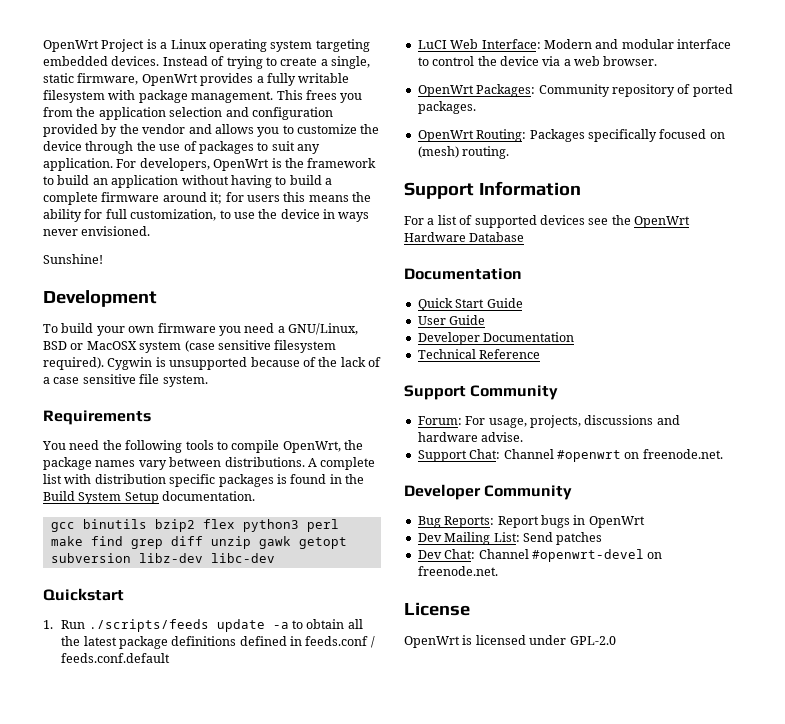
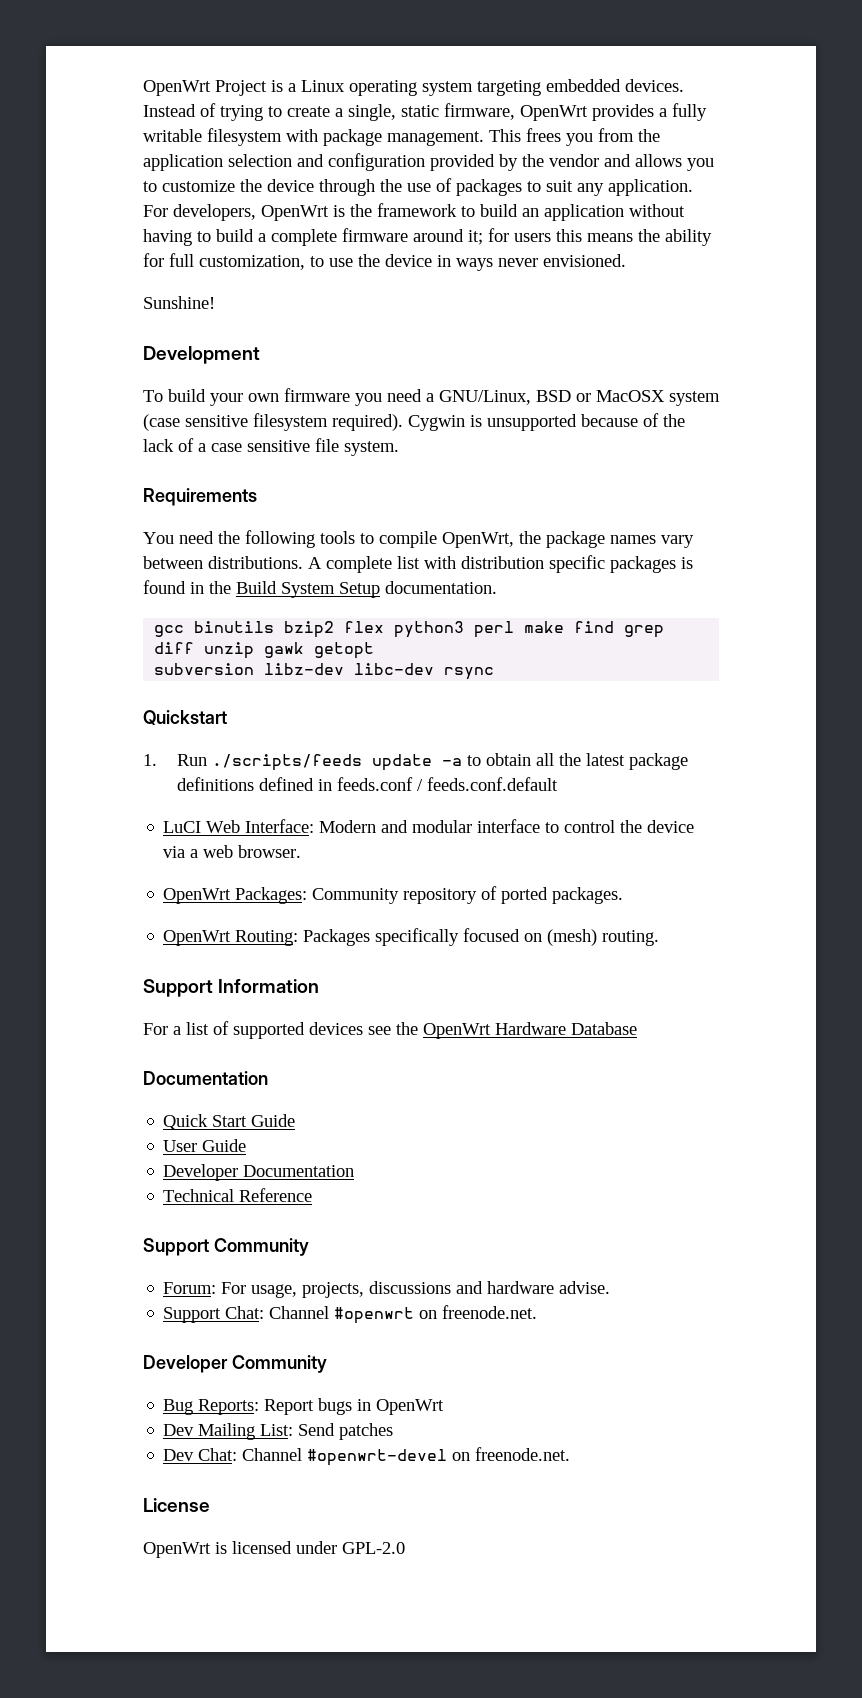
(275, 558) none -> [444,667,495,680] rsync

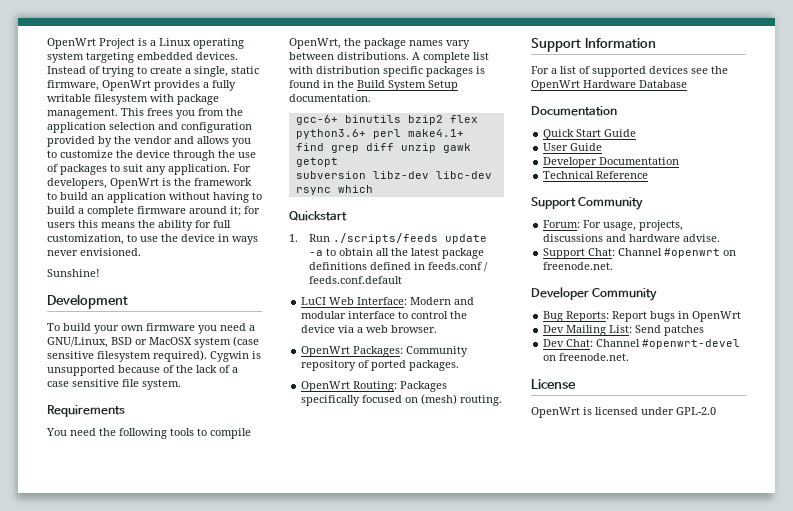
[154,625,185,637] gcc -> [295,115,338,125] gcc-6+
[394,621,565,638] python3 perl make -> [295,129,464,139] python3.6+ perl make4.1+
(495, 673) none -> [337,185,373,193] which

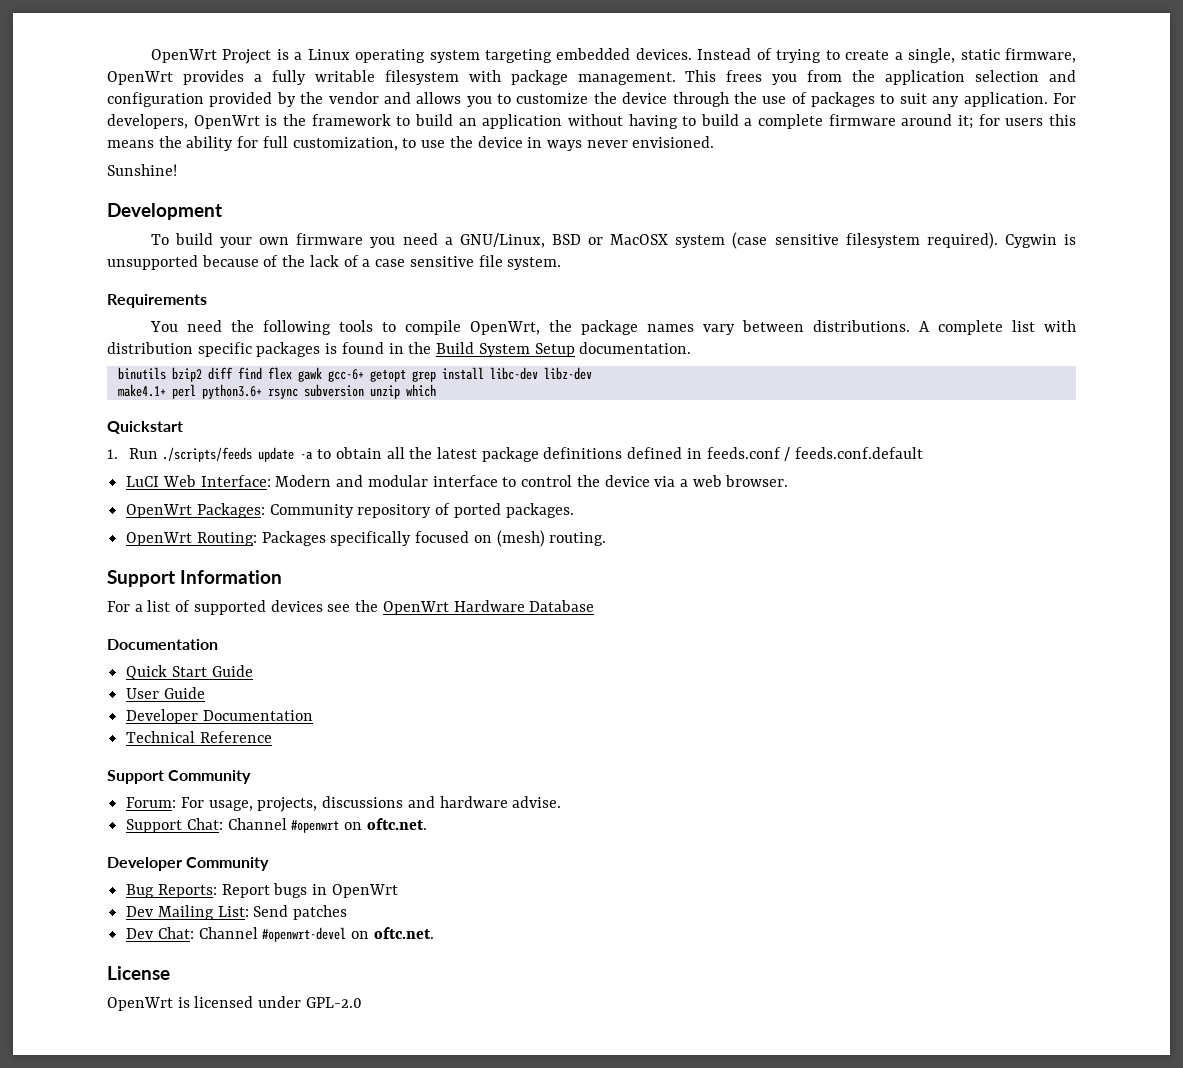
[295,115,338,125] gcc-6+ -> (692, 348) none
[449,115,478,123] [295,129,464,139] [295,143,471,153] [295,157,338,167] [295,171,492,179] [295,187,331,195] flex python3.6+ perl make4.1+ find grep diff unzip gawk getopt // subversion libz-dev libc-dev rsync -> [207,367,592,382] [117,384,400,399] diff find flex gawk gcc-6+ getopt grep install libc-dev libz-dev // make4.1+ perl python3.6+ rsync subversion unzip
[543,262,614,270] freenode.net. -> [366,818,427,830] oftc.net.
[559,353,630,361] freenode.net. -> [373,927,434,939] oftc.net.

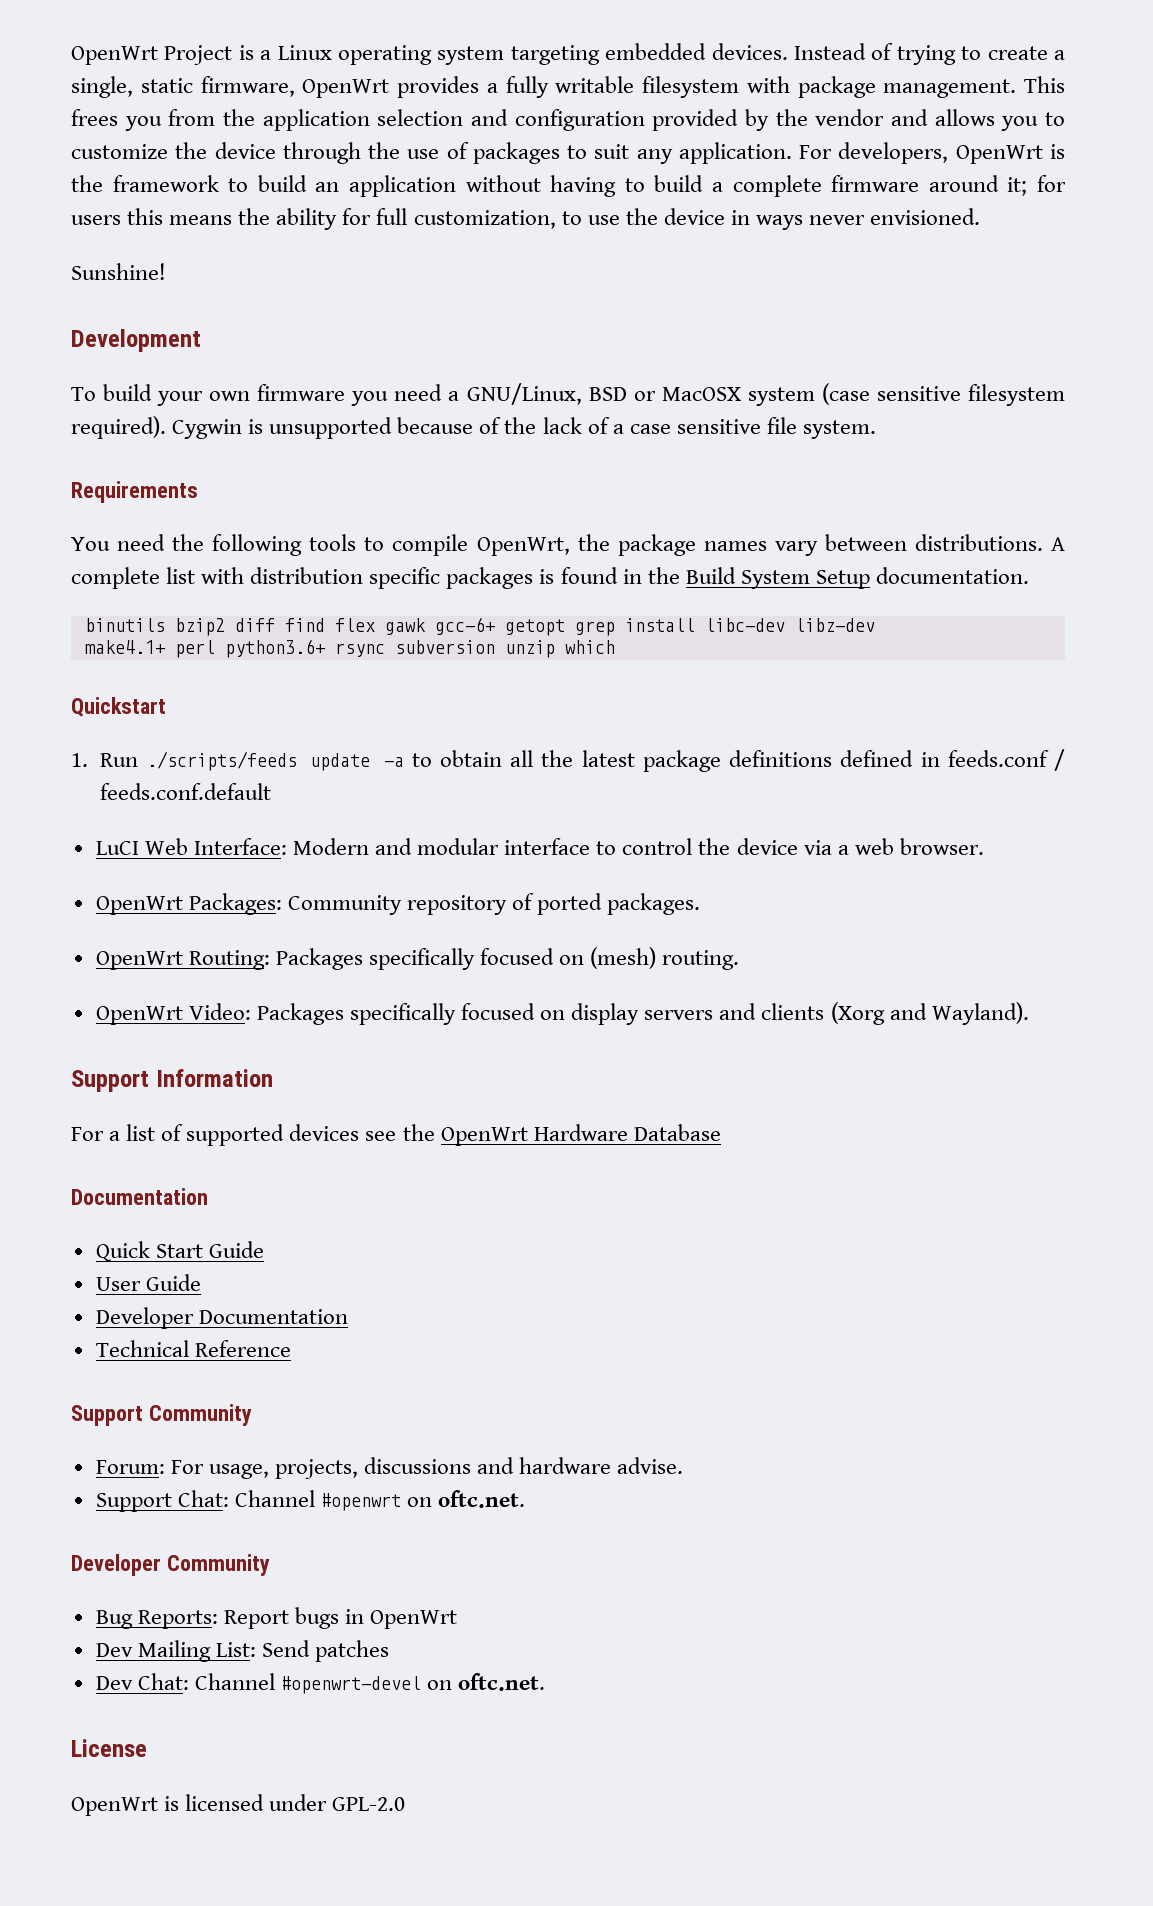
(607, 539) none -> [95,1002,1029,1025] // OpenWrt Video: Packages specifically focused on display servers and clients (Xorg and Wayland).

